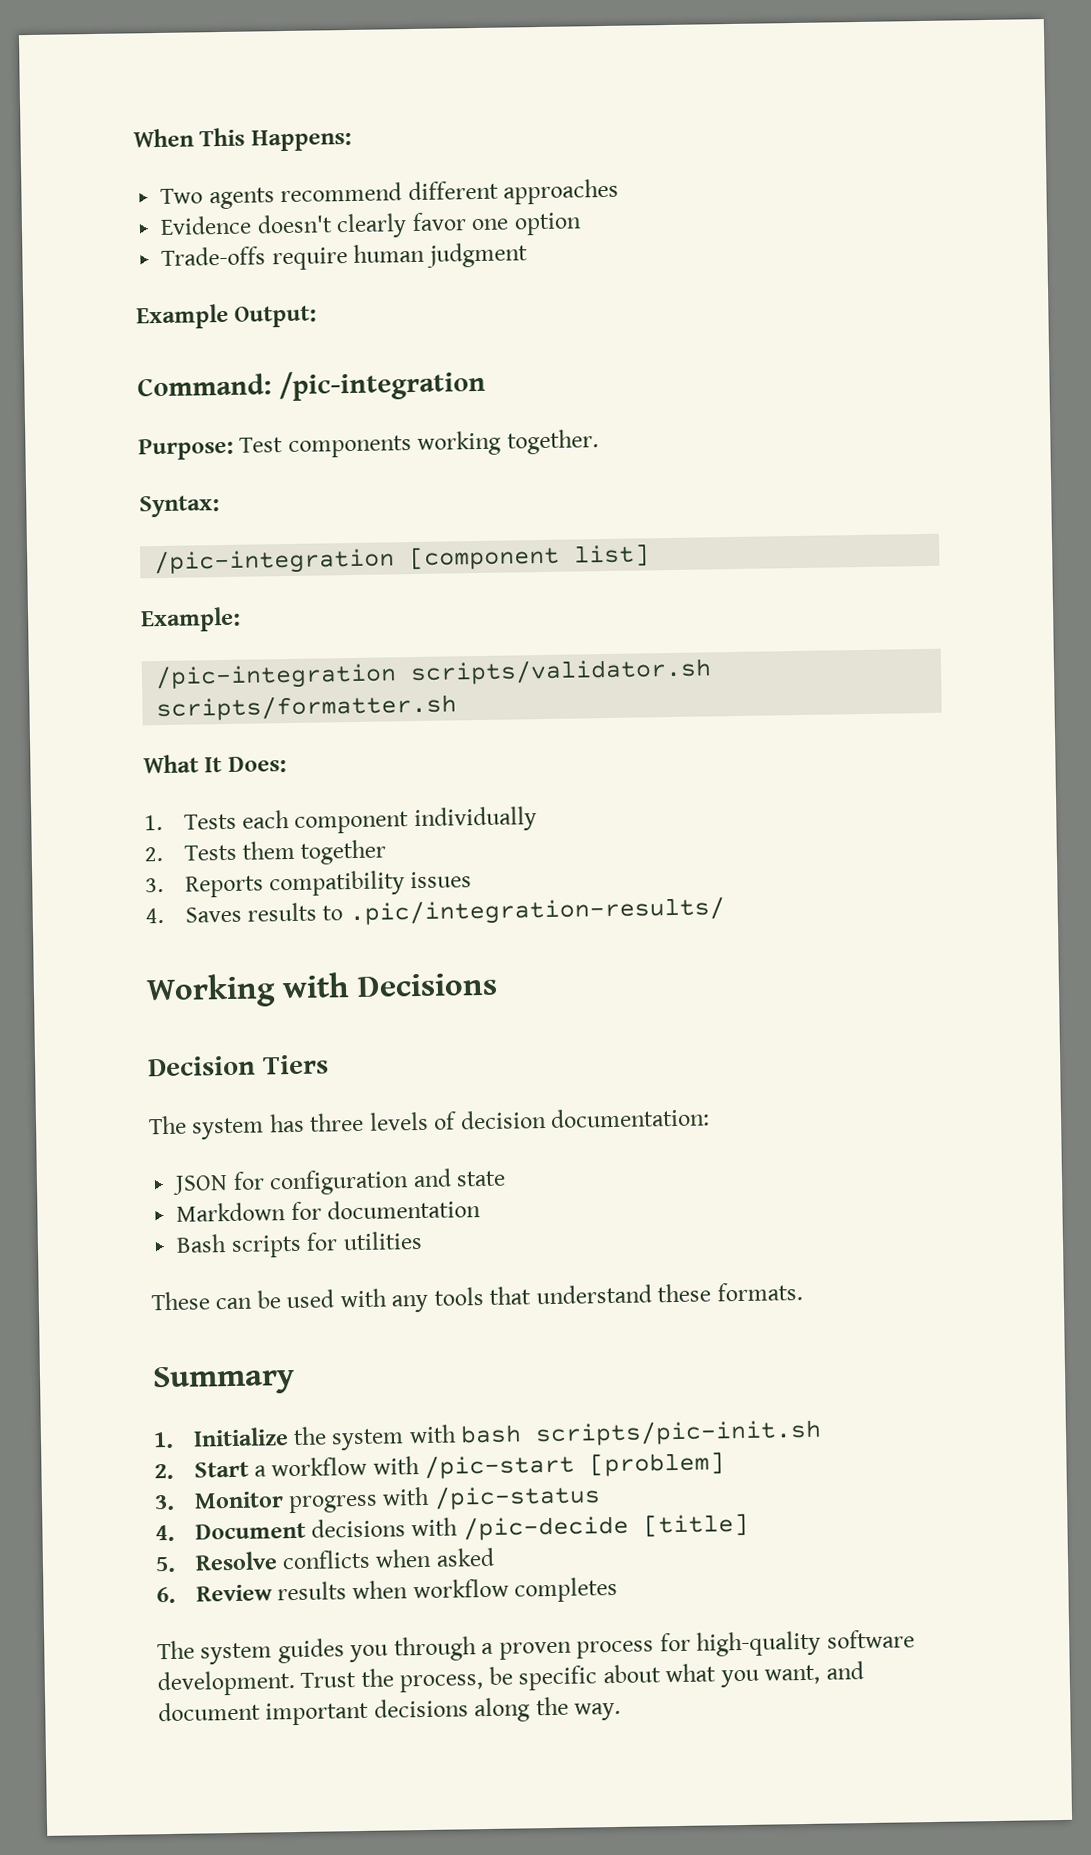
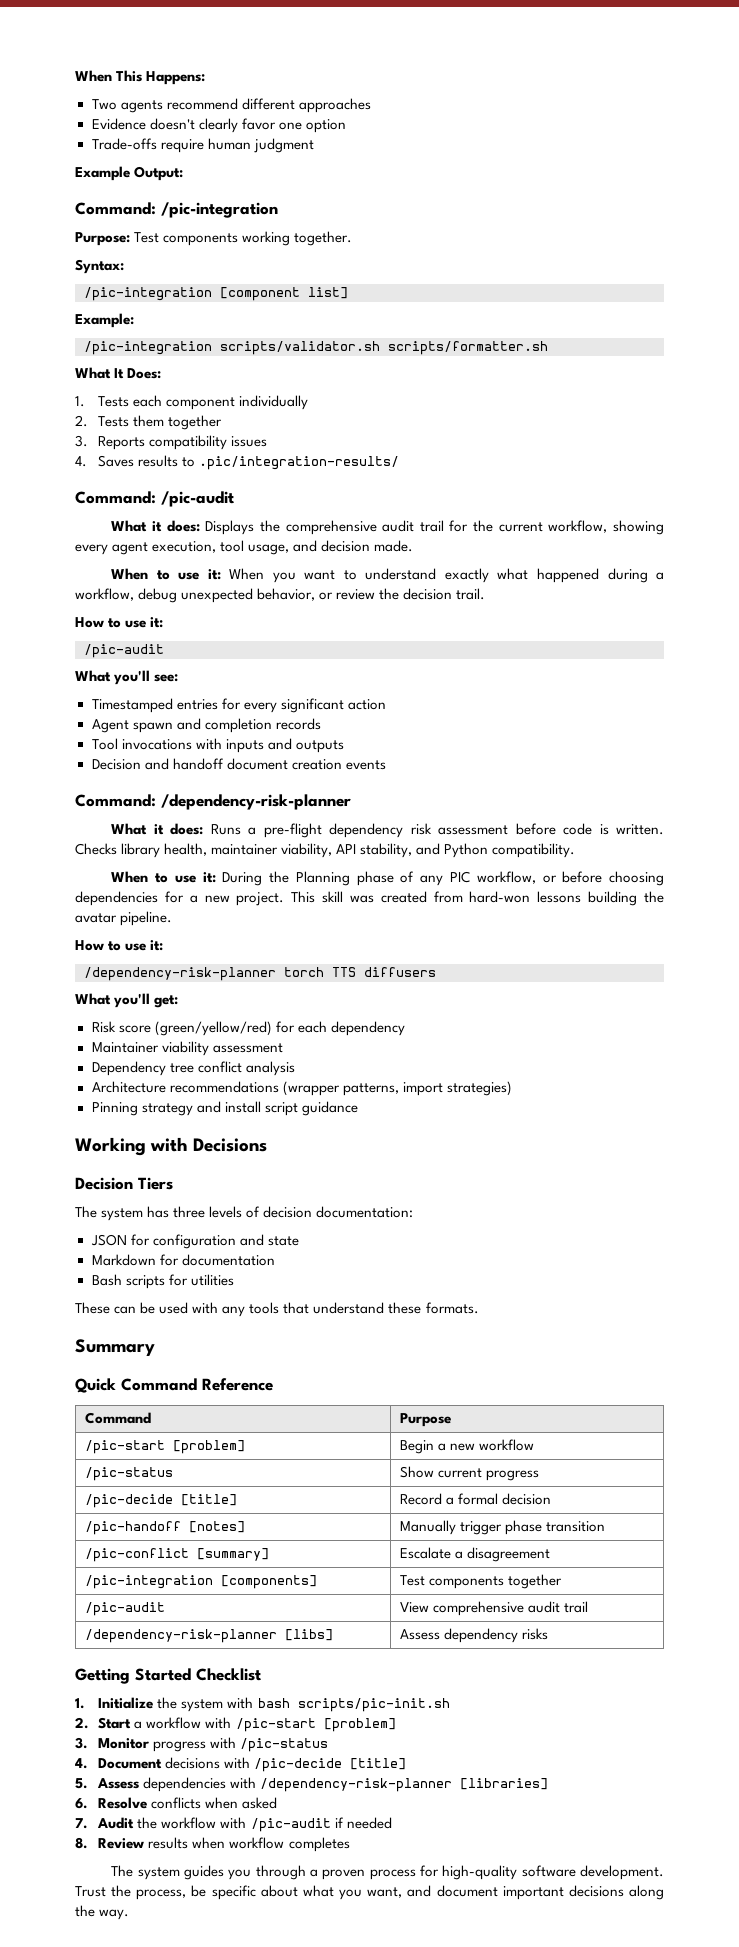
(725, 911) none -> [75,491,234,507] [111,520,664,535] [75,540,414,555] [111,568,664,583] [75,588,486,603] [75,617,164,628] [84,644,164,658] [75,670,179,685] [91,698,386,713] [91,718,321,733] [91,738,344,753] [91,758,386,770] [75,794,351,810] [111,823,664,838] [75,843,576,858] [111,871,665,886] [75,891,665,906] [75,911,173,926] [75,940,164,951] [84,967,436,981] [75,993,179,1008] [91,1021,405,1036] [91,1041,283,1056] [91,1061,295,1076] [91,1081,512,1096] [91,1101,358,1116] // Command: /pic-audit // What it does: Displays the comprehensive audit trail for the current workflow, showing every agent execution, tool usage, and decision made. // When to use it: When you want to understand exactly what happened during a workflow, debug unexpected behavior, or review the decision trail. // How to use it: // /pic-audit // What you'll see: // Timestamped entries for every significant action // Agent spawn and completion records // Tool invocations with inputs and outputs // Decision and handoff document creation events // Command: /dependency-risk-planner // What it does: Runs a pre-flight dependency risk assessment before code is written. Checks library health, maintainer viability, API stability, and Python compatibility. // When to use it: During the Planning phase of any PIC workflow, or before choosing dependencies for a new project. This skill was created from hard-won lessons building the avatar pipeline. // How to use it: // /dependency-risk-planner torch TTS diffusers // What you'll get: // Risk score (green/yellow/red) for each dependency // Maintainer viability assessment // Dependency tree conflict analysis // Architecture recommendations (wrapper patterns, import strategies) // Pinning strategy and install script guidance
(295, 1380) none -> [75,1378,273,1393] [85,1412,152,1424] [400,1413,452,1427] [85,1440,246,1454] [400,1439,535,1454] [85,1467,174,1481] [400,1466,540,1481] [85,1494,238,1508] [400,1493,552,1505] [85,1521,246,1535] [400,1520,606,1535] [85,1548,270,1562] [400,1547,551,1562] [85,1575,318,1589] [400,1574,563,1589] [85,1602,166,1616] [400,1601,589,1616] [85,1629,334,1643] [400,1628,549,1643] [75,1668,261,1684] // Quick Command Reference // Command | Purpose // /pic-start [problem] | Begin a new workflow // /pic-status | Show current progress // /pic-decide [title] | Record a formal decision // /pic-handoff [notes] | Manually trigger phase transition // /pic-conflict [summary] | Escalate a disagreement // /pic-integration [components] | Test components together // /pic-audit | View comprehensive audit trail // /dependency-risk-planner [libs] | Assess dependency risks // Getting Started Checklist
[194,1547,495,1571] [156,1586,176,1604] Resolve conflicts when asked // 6. -> [97,1777,549,1792] [75,1797,278,1809] [75,1817,392,1832] [75,1837,88,1849] Assess dependencies with /dependency-risk-planner [libraries] // 6. Resolve conflicts when asked // 7. Audit the workflow with /pic-audit if needed // 8.

